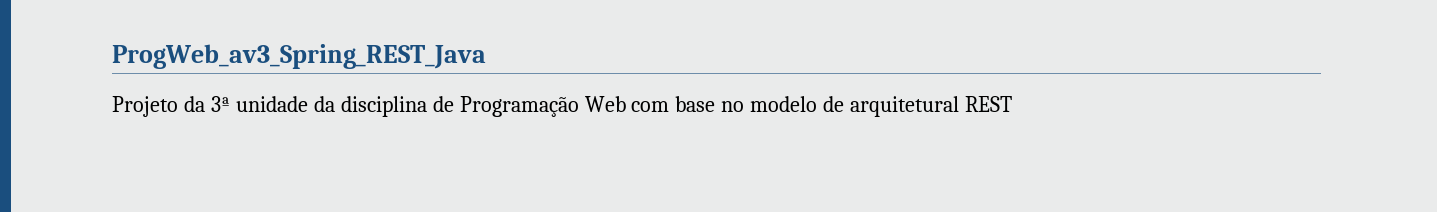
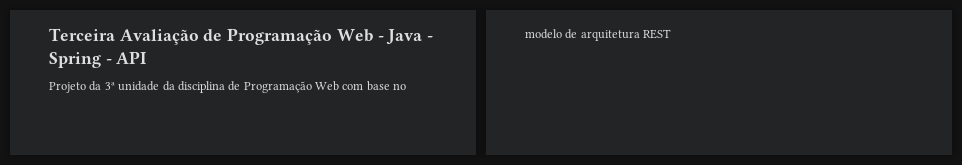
[112,44,486,69] ProgWeb_av3_Spring_REST_Java -> [49,28,434,45] [49,51,148,68] Terceira Avaliação de Programação Web - Java - Spring - API
[850,96,960,117] arquitetural -> [580,30,640,41] arquitetura

